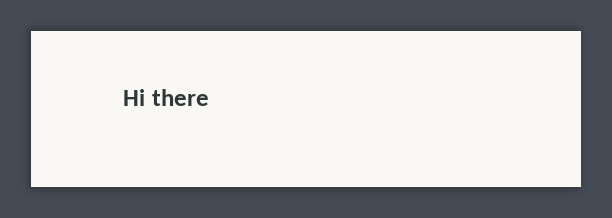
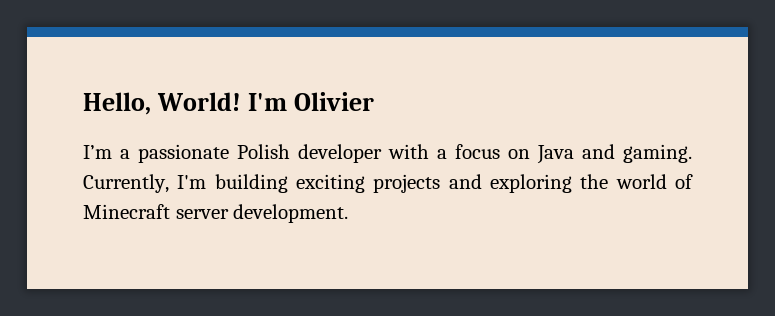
[123,89,209,106] Hi there -> [83,92,375,115] [83,144,692,164] [83,174,693,193] [83,204,349,223] Hello, World! I'm Olivier // I’m a passionate Polish developer with a focus on Java and gaming. Currently, I'm building exciting projects and exploring the world of Minecraft server development.

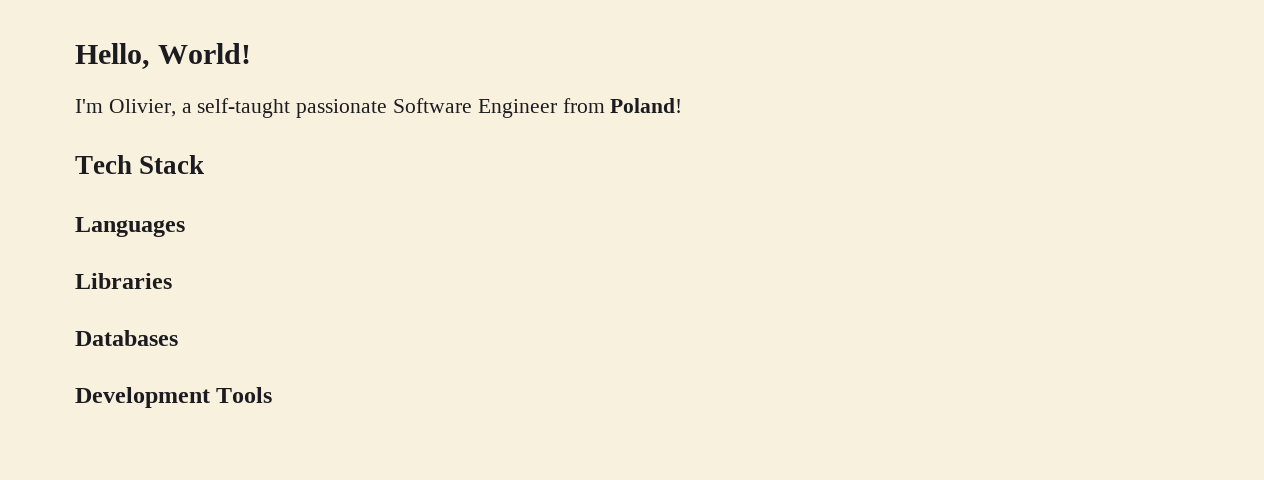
[248,92,375,111] [83,144,692,164] [83,174,693,193] [83,204,349,223] I'm Olivier // I’m a passionate Polish developer with a focus on Java and gaming. Currently, I'm building exciting projects and exploring the world of Minecraft server development. -> [75,98,683,118] [75,155,205,174] [75,217,185,237] [75,273,172,289] [75,330,178,346] [75,387,273,408] // I'm Olivier, a self-taught passionate Software Engineer from Poland! // Tech Stack // Languages // Libraries // Databases // Development Tools

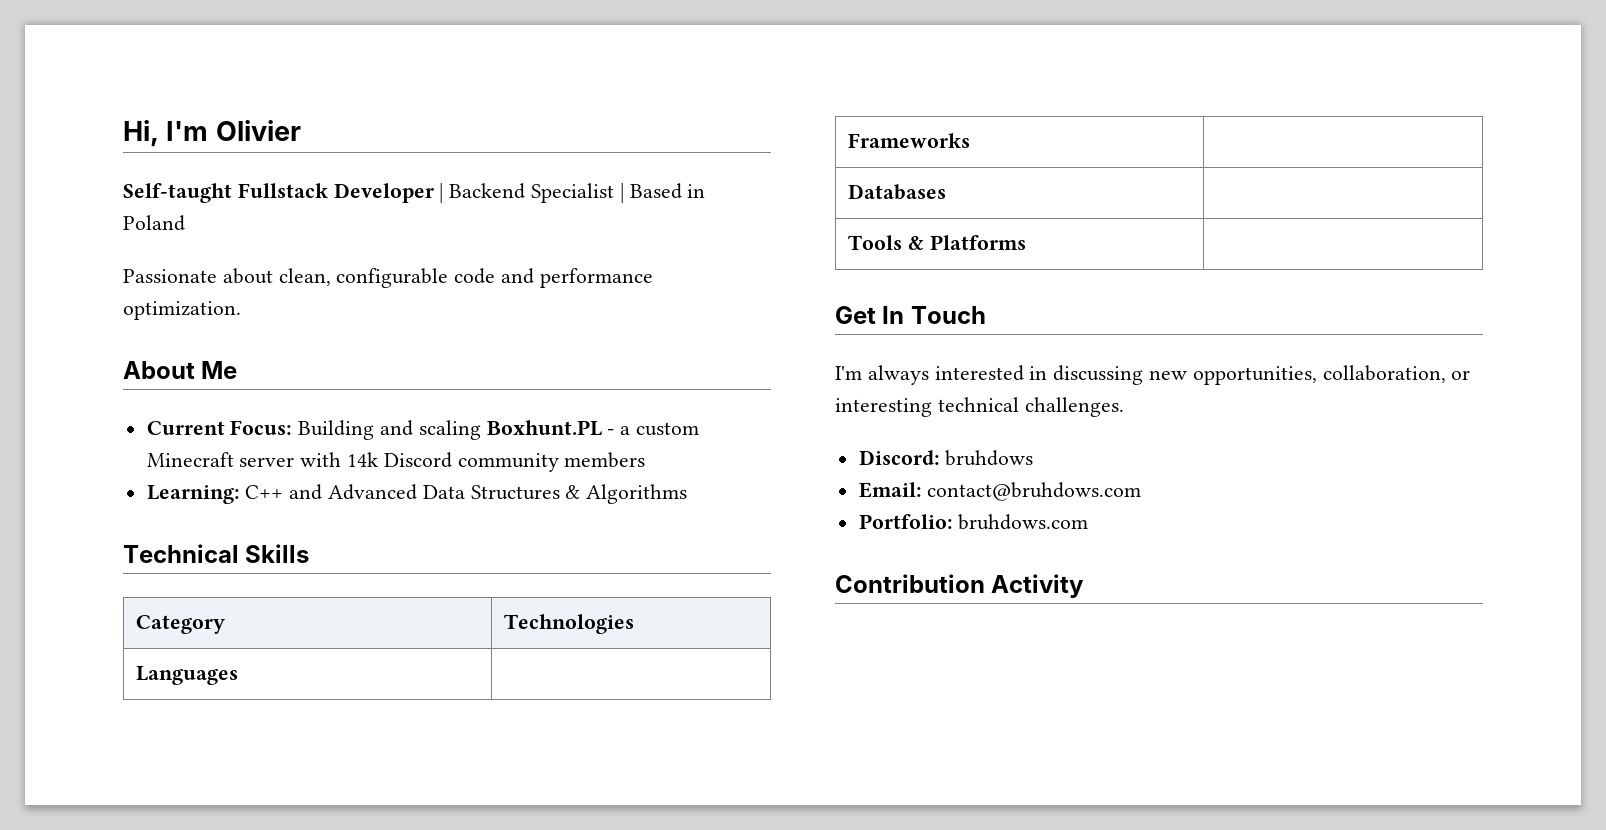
[75,43,252,69] [75,98,683,118] [75,155,205,174] [75,217,185,237] [75,273,172,289] [75,330,178,346] [75,387,273,408] Hello, World! // I'm Olivier, a self-taught passionate Software Engineer from Poland! // Tech Stack // Languages // Libraries // Databases // Development Tools -> [123,120,301,147] [123,183,706,203] [123,215,185,231] [123,268,653,288] [123,301,241,320] [123,361,238,379] [146,420,700,440] [146,452,646,472] [146,484,688,504] [123,544,310,563] [136,615,226,634] [504,614,635,634] [136,666,239,685] [848,133,971,148] [848,184,947,200] [848,235,1027,250] [835,306,986,324] [835,365,1471,385] [835,397,1124,417] [858,450,1034,466] [858,482,1142,501] [858,514,1089,530] [835,574,1085,598] Hi, I'm Olivier // Self-taught Fullstack Developer | Backend Specialist | Based in Poland // Passionate about clean, configurable code and performance optimization. // About Me // Current Focus: Building and scaling Boxhunt.PL - a custom Minecraft server with 14k Discord community members // Learning: C++ and Advanced Data Structures & Algorithms // Technical Skills // Category | Technologies // Languages | // Frameworks | // Databases | // Tools & Platforms | // Get In Touch // I'm always interested in discussing new opportunities, collaboration, or interesting technical challenges. // Discord: bruhdows // Email: contact@bruhdows.com // Portfolio: bruhdows.com // Contribution Activity

